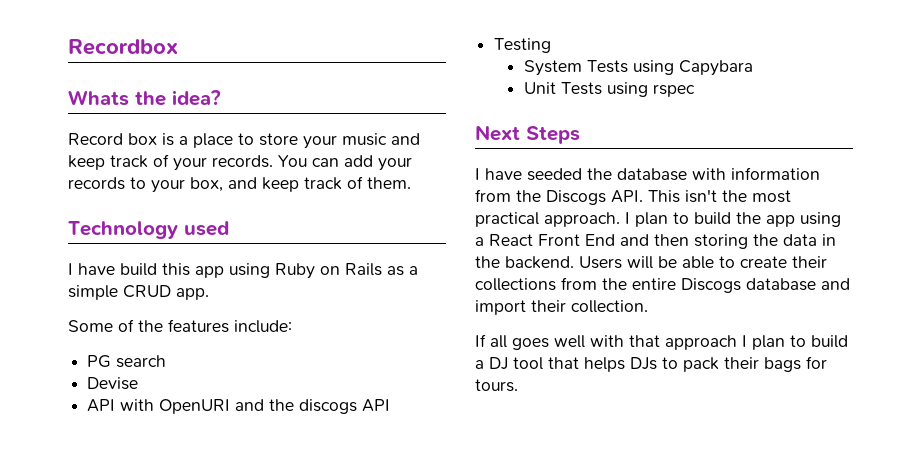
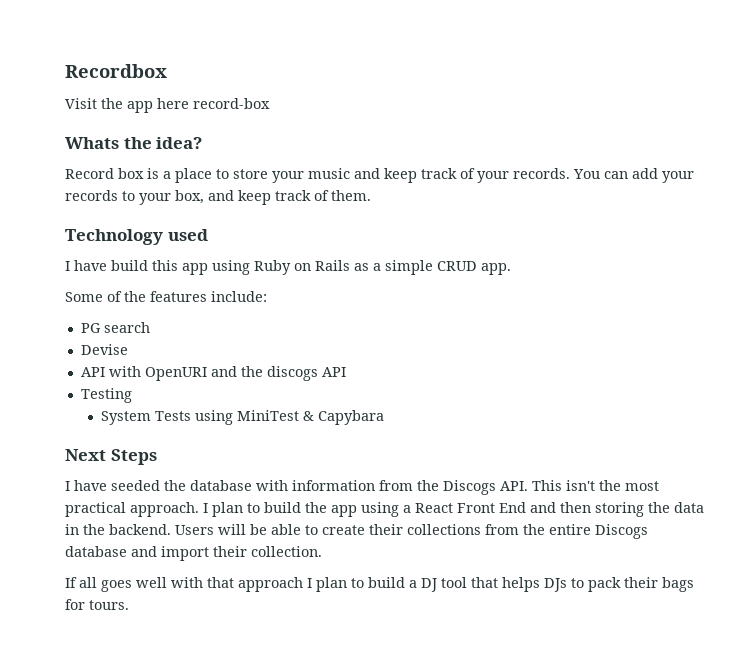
(178, 47) none -> [65,98,270,113] // Visit the app here record-box
(674, 67) none -> [237,410,315,421] MiniTest &
[523,82,695,97] // Unit Tests using rspec -> (385, 417) none

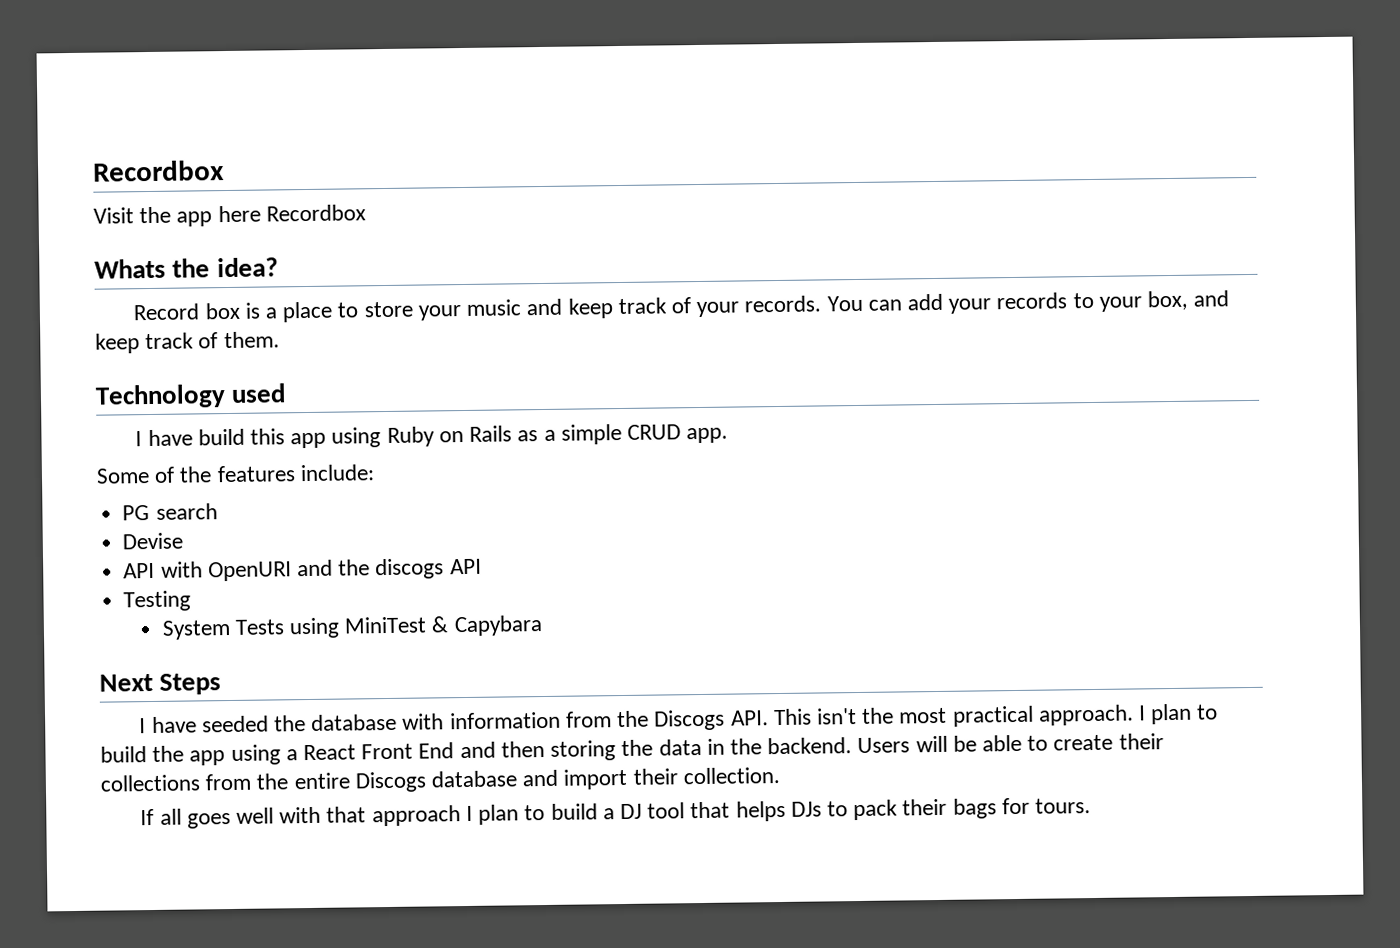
[193,98,270,109] record-box -> [265,204,366,222] Recordbox

